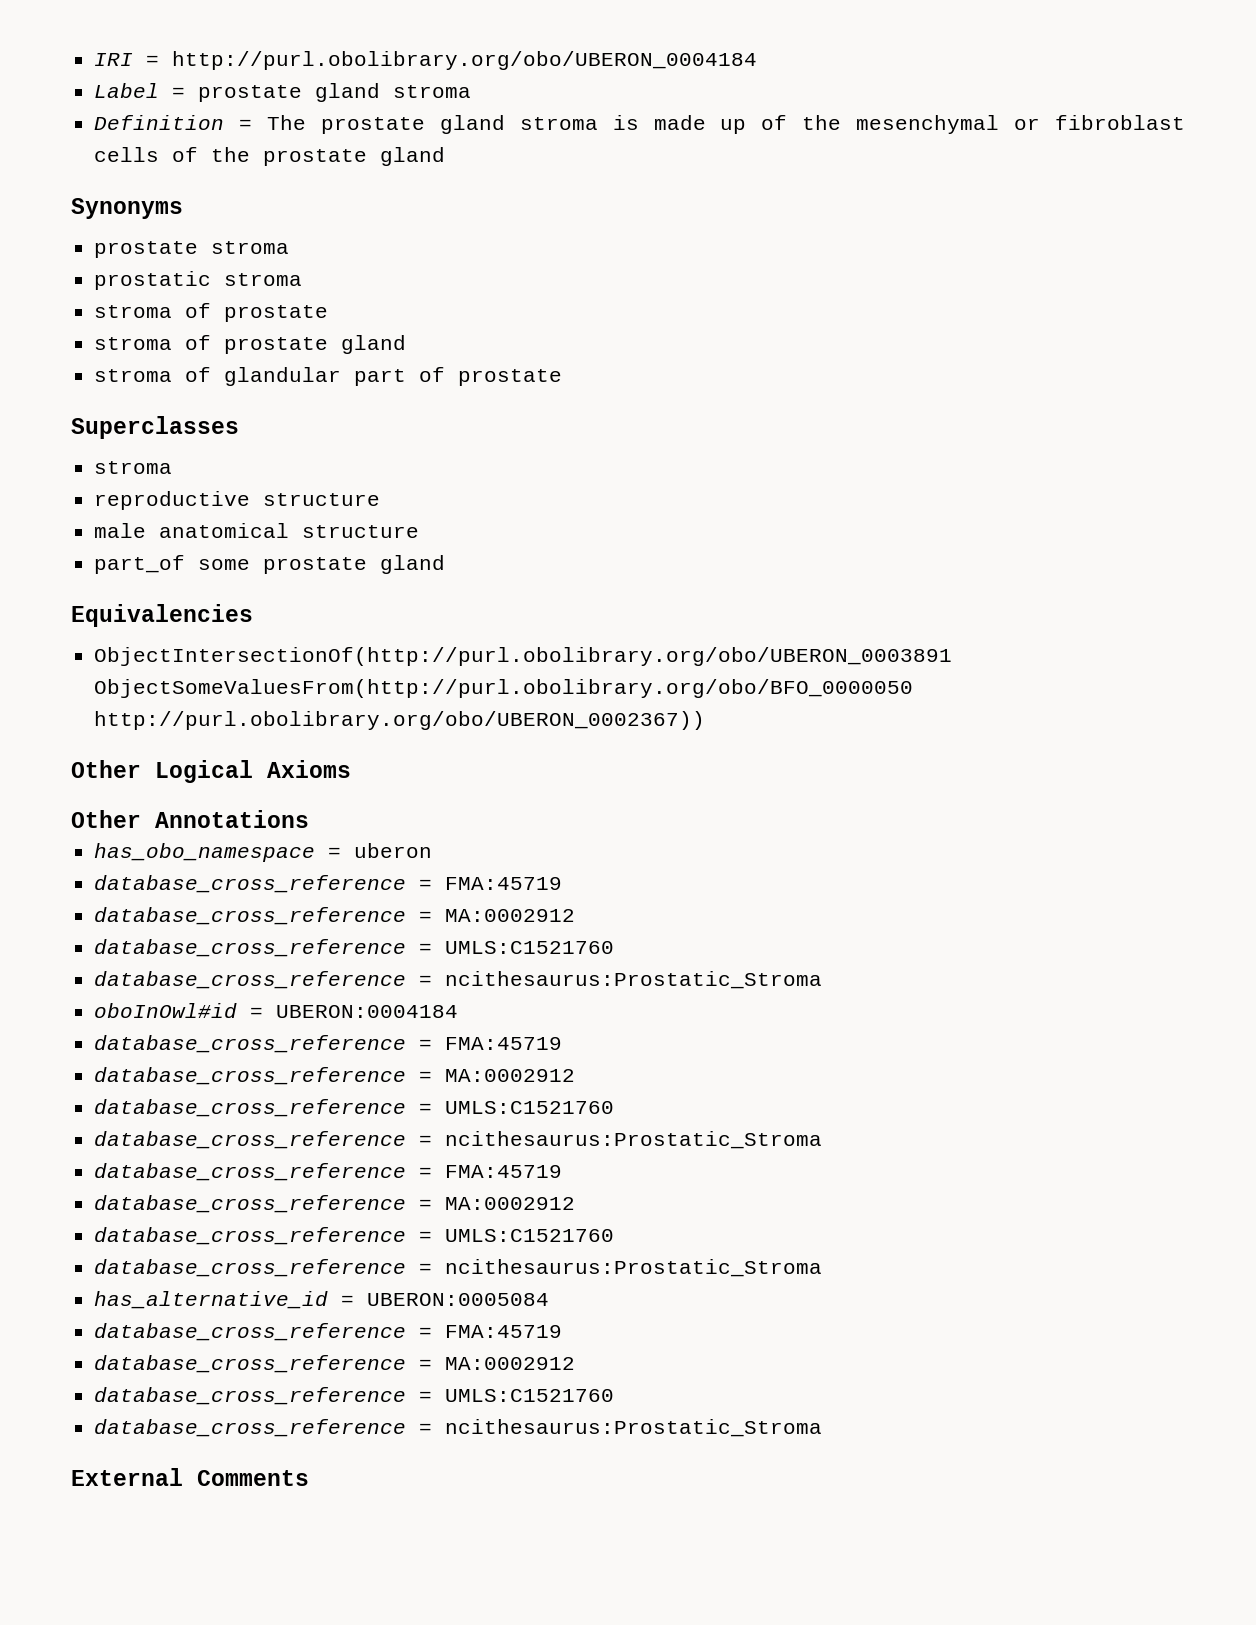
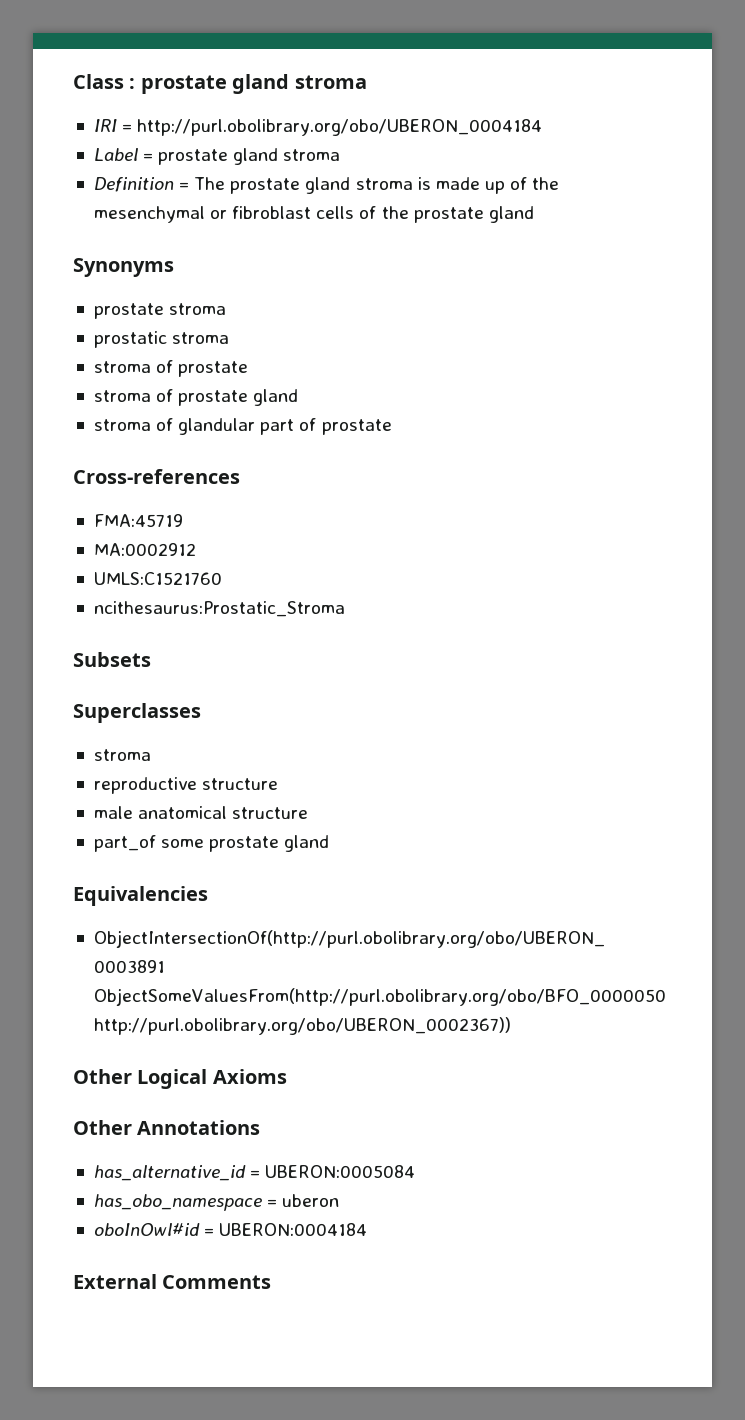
(94, 59) none -> [73,74,367,94] Class : prostate gland stroma //
(563, 377) none -> [73,469,240,484] [93,514,183,527] [93,543,196,556] [93,572,222,585] [93,601,345,617] [73,652,151,667] // Cross-references // FMA:45719 // MA:0002912 // UMLS:C1521760 // ncithesaurus:Prostatic_Stroma // Subsets
(309, 819) none -> [93,1165,416,1181] // has_alternative_id = UBERON:0005084
[94,875,563,893] [94,907,576,925] [94,939,615,957] [94,971,823,989] [94,1003,459,1018] [94,1035,563,1053] [94,1067,576,1085] [94,1099,615,1117] [94,1131,823,1149] [94,1163,563,1181] [94,1195,576,1213] [94,1227,615,1245] [94,1259,823,1277] [94,1291,550,1309] [94,1323,563,1341] [94,1355,576,1373] [94,1387,615,1405] [94,1419,823,1437] database_cross_reference = FMA:45719 // database_cross_reference = MA:0002912 // database_cross_reference = UMLS:C1521760 // database_cross_reference = ncithesaurus:Prostatic_Stroma // oboInOwl#id = UBERON:0004184 // database_cross_reference = FMA:45719 // database_cross_reference = MA:0002912 // database_cross_reference = UMLS:C1521760 // database_cross_reference = ncithesaurus:Prostatic_Stroma // database_cross_reference = FMA:45719 // database_cross_reference = MA:0002912 // database_cross_reference = UMLS:C1521760 // database_cross_reference = ncithesaurus:Prostatic_Stroma // has_alternative_id = UBERON:0005084 // database_cross_reference = FMA:45719 // database_cross_reference = MA:0002912 // database_cross_reference = UMLS:C1521760 // database_cross_reference = ncithesaurus:Prostatic_Stroma -> [93,1223,368,1236] oboInOwl#id = UBERON:0004184

